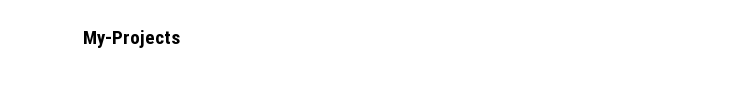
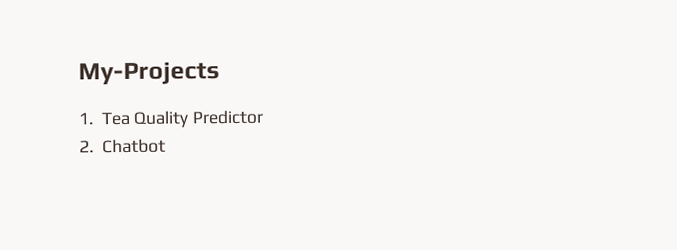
(180, 39) none -> [78,109,264,128] [79,138,166,154] // 1. Tea Quality Predictor // 2. Chatbot

